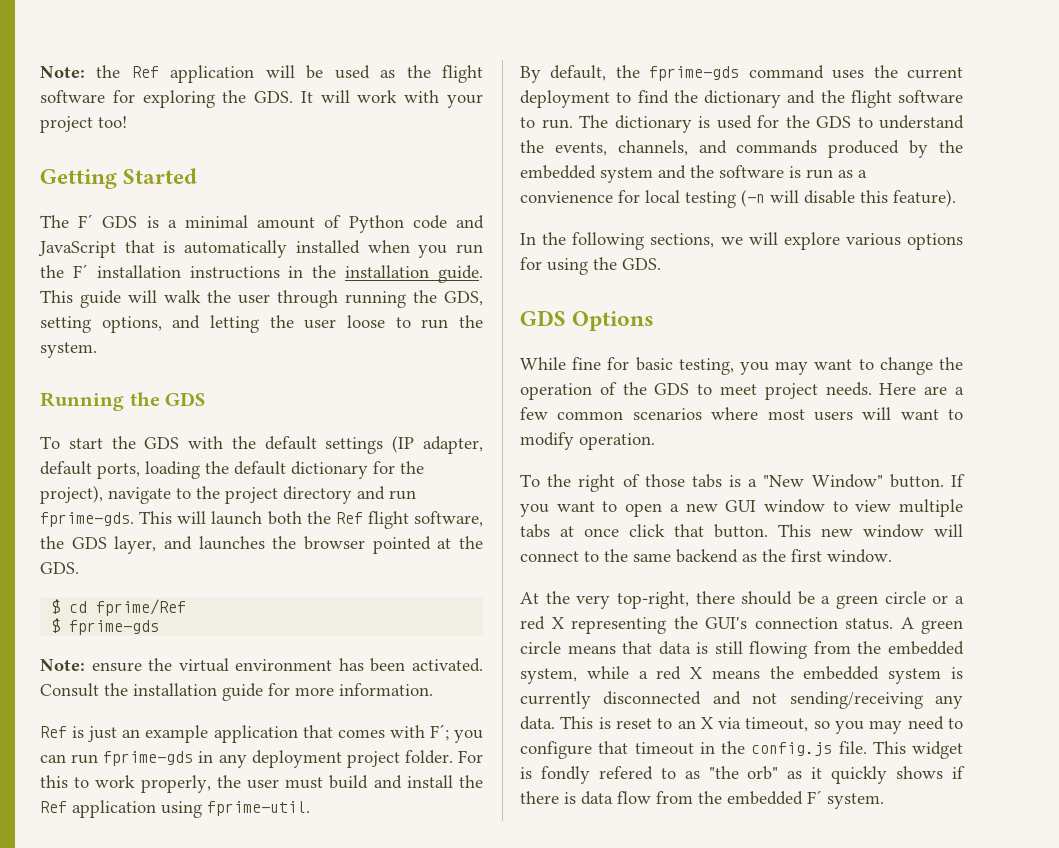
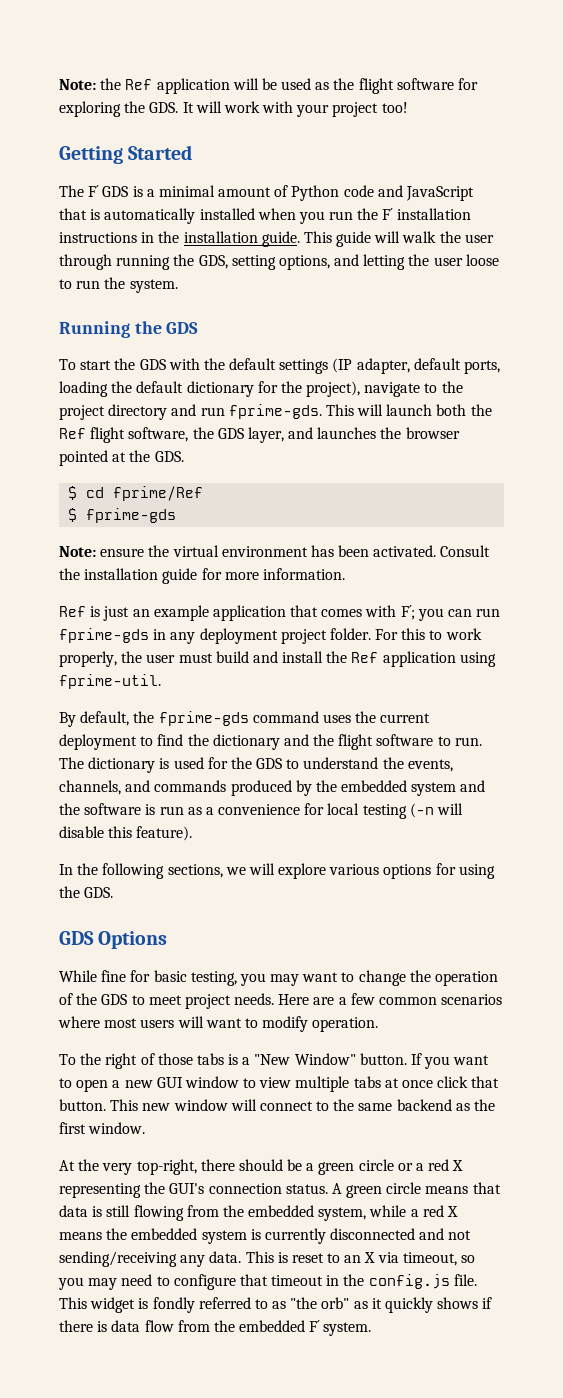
[520,191,613,203] convienence -> [218,804,301,815] convenience
[598,766,653,780] refered -> [198,1297,251,1309] referred

